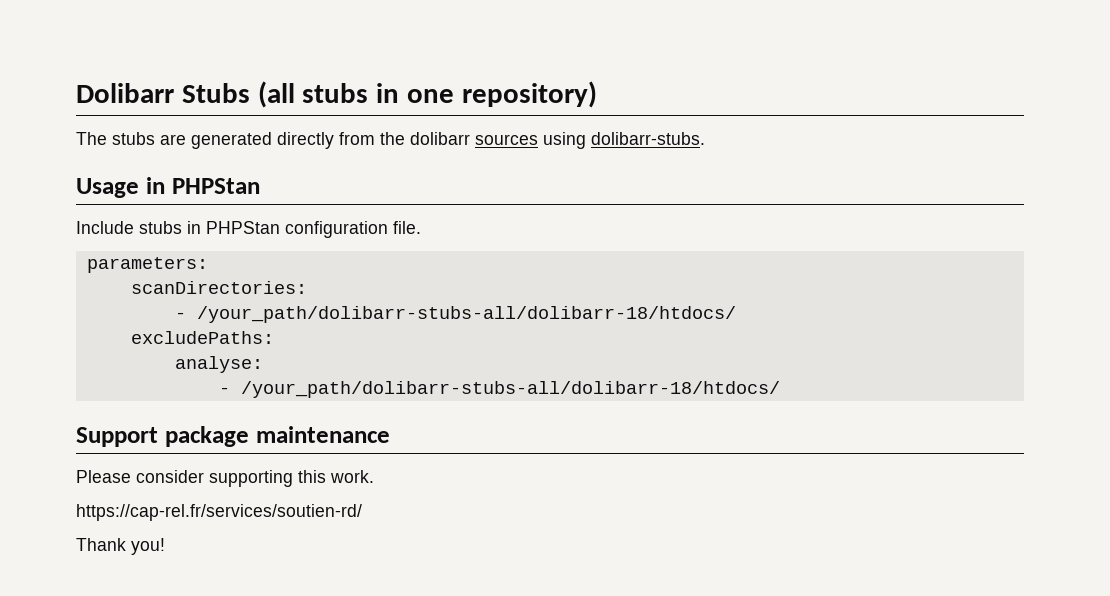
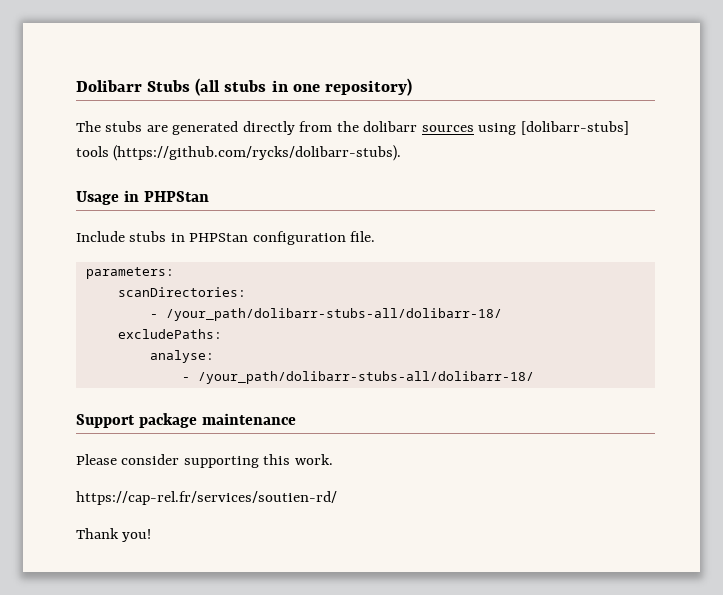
[591,132,705,145] dolibarr-stubs. -> [520,121,629,135] [76,145,402,161] [dolibarr-stubs] tools (https://github.com/rycks/dolibarr-stubs).
[196,306,736,323] /your_path/dolibarr-stubs-all/dolibarr-18/htdocs/ -> [165,308,502,321] /your_path/dolibarr-stubs-all/dolibarr-18/
[240,381,780,398] /your_path/dolibarr-stubs-all/dolibarr-18/htdocs/ -> [197,371,534,384] /your_path/dolibarr-stubs-all/dolibarr-18/

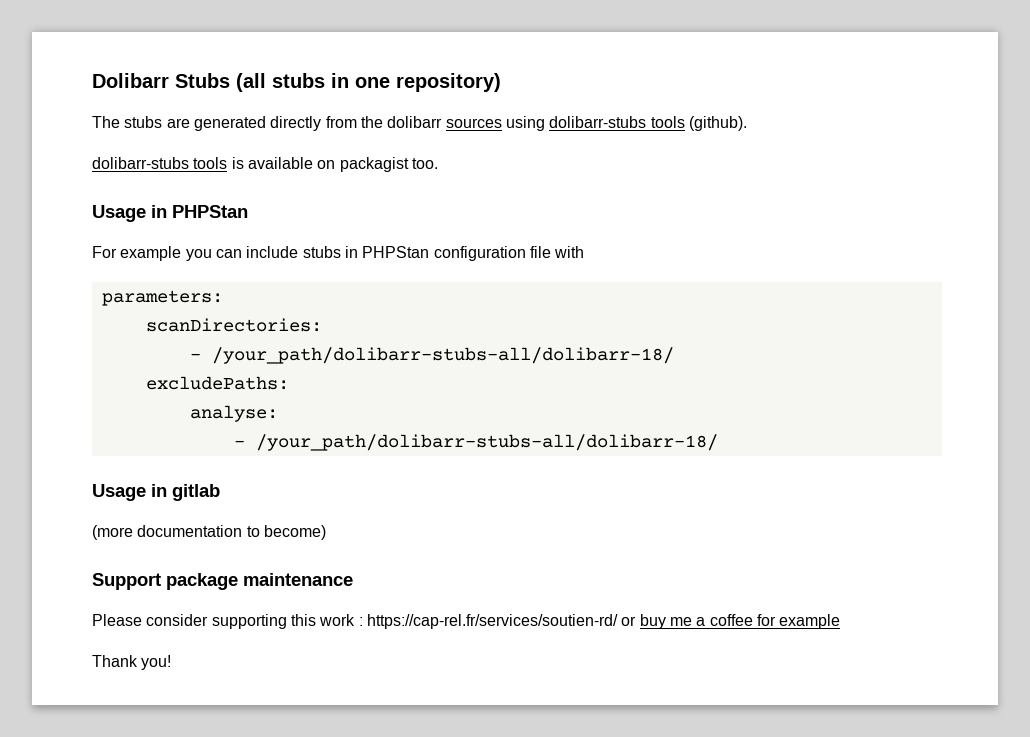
[520,121,629,135] [76,145,402,161] [76,190,209,205] [76,231,125,242] [dolibarr-stubs] tools (https://github.com/rycks/dolibarr-stubs). // Usage in PHPStan // Include -> [549,116,747,131] [92,157,438,172] [92,205,248,222] [92,246,299,261] dolibarr-stubs tools (github). // dolibarr-stubs tools is available on packagist too. // Usage in PHPStan // For example you can include
[350,231,376,242] file. -> [529,246,585,258] file with
(534, 377) none -> [92,484,220,501] [92,525,326,540] // Usage in gitlab // (more documentation to become)
[294,454,333,465] work. // -> [319,614,363,626] work :
(337, 498) none -> [621,614,841,629] or buy me a coffee for example

